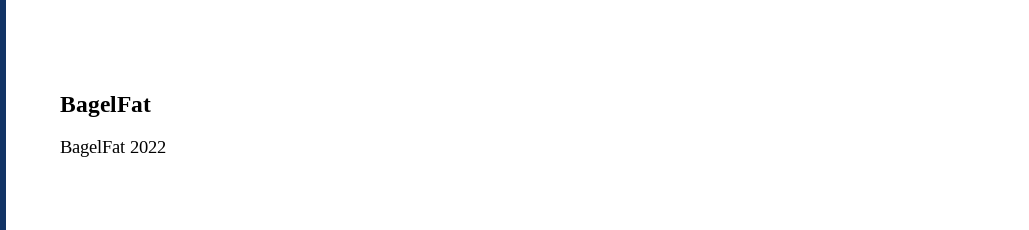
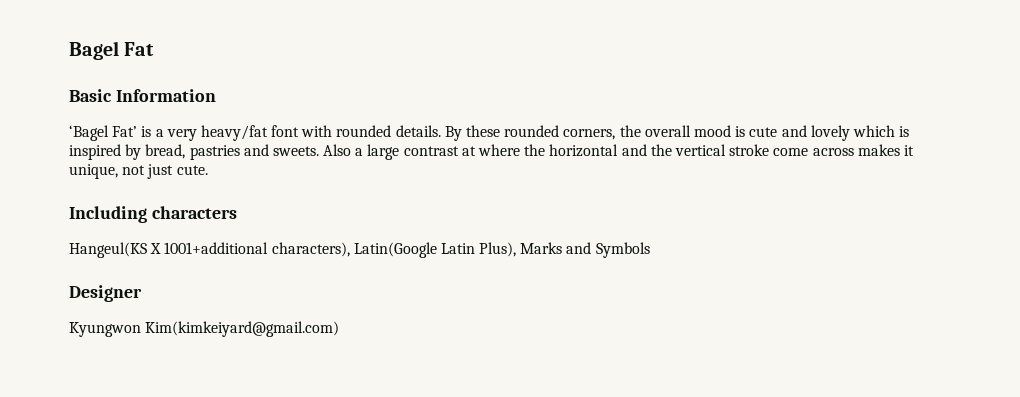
[60,96,151,117] [60,140,166,157] BagelFat // BagelFat 2022 -> [69,41,155,60] [69,89,216,102] [69,125,910,141] [69,144,914,160] [69,164,208,179] [69,206,237,223] [69,242,650,258] [69,285,142,302] [69,321,340,337] Bagel Fat // Basic Information // ‘Bagel Fat’ is a very heavy/fat font with rounded details. By these rounded corners, the overall mood is cute and lovely which is inspired by bread, pastries and sweets. Also a large contrast at where the horizontal and the vertical stroke come across makes it unique, not just cute. // Including characters // Hangeul(KS X 1001+additional characters), Latin(Google Latin Plus), Marks and Symbols // Designer // Kyungwon Kim(kimkeiyard@gmail.com)

